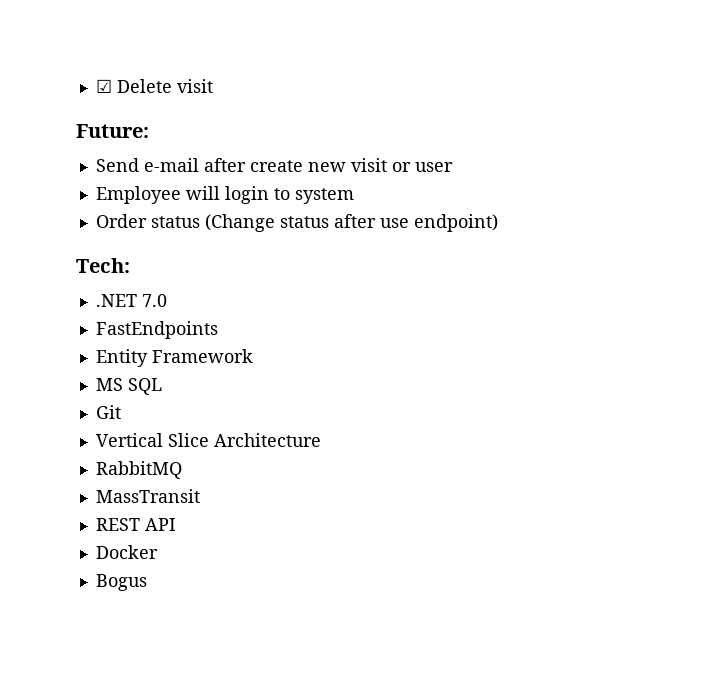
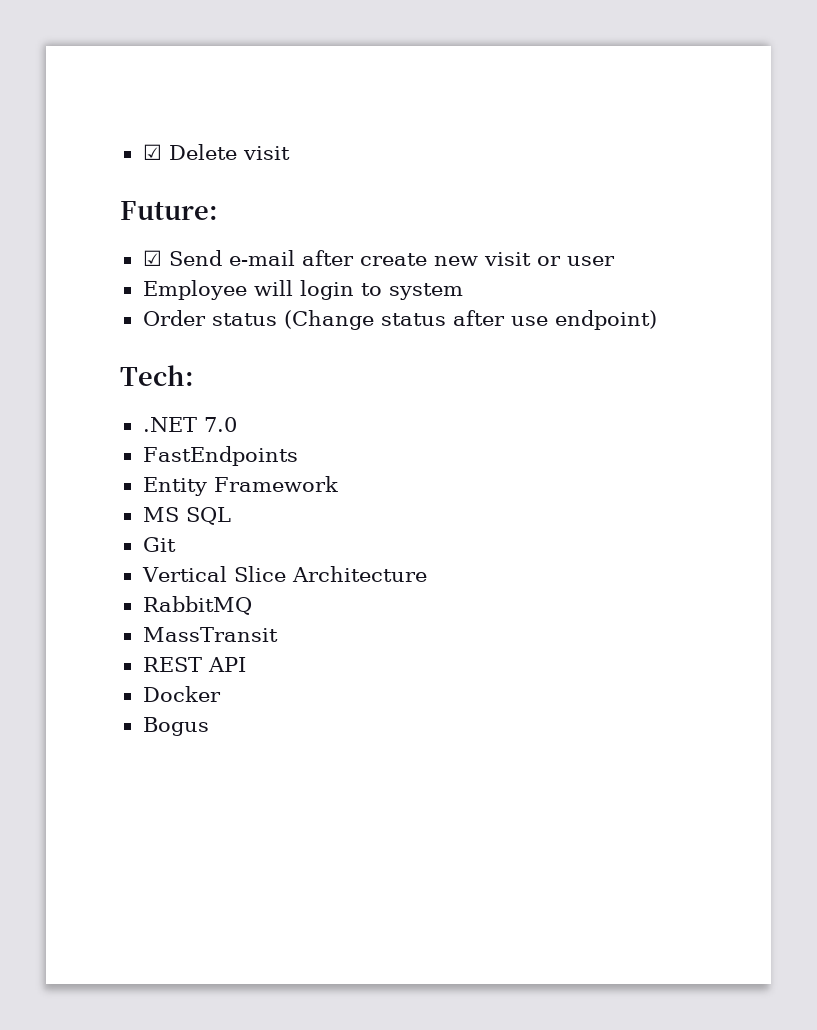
(149, 131) none -> [142,250,162,266] ☑

